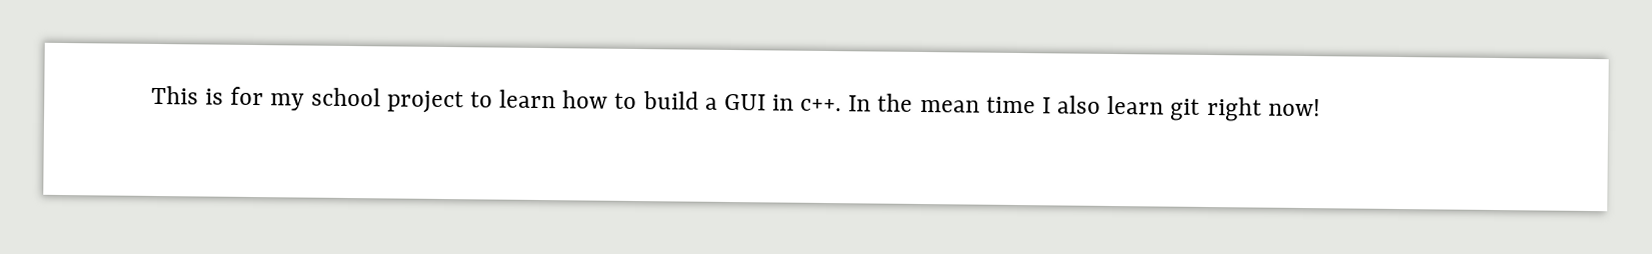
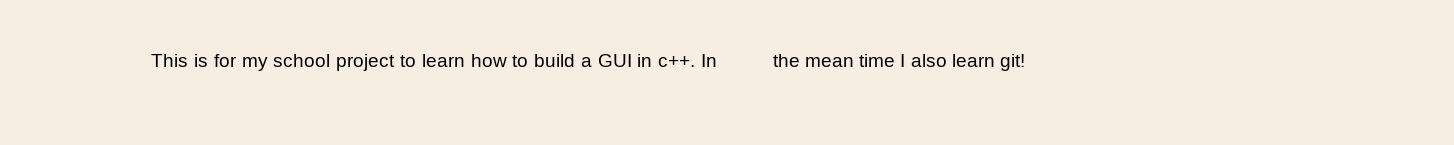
[1170,96,1321,122] git right now! -> [999,54,1025,71] git!

